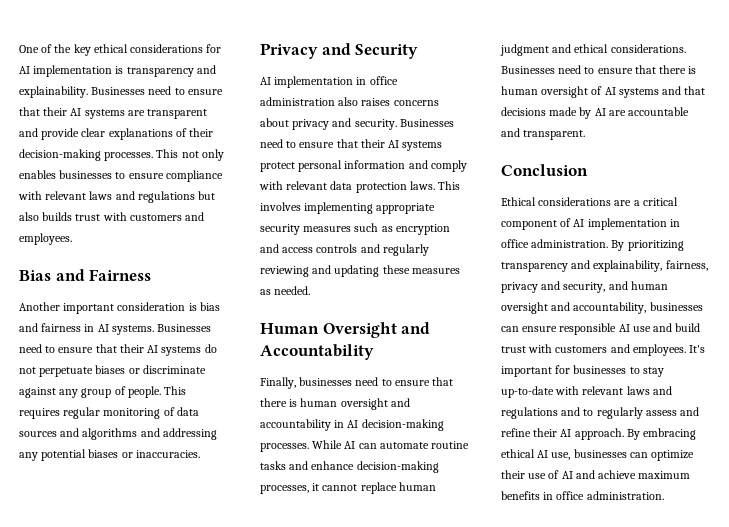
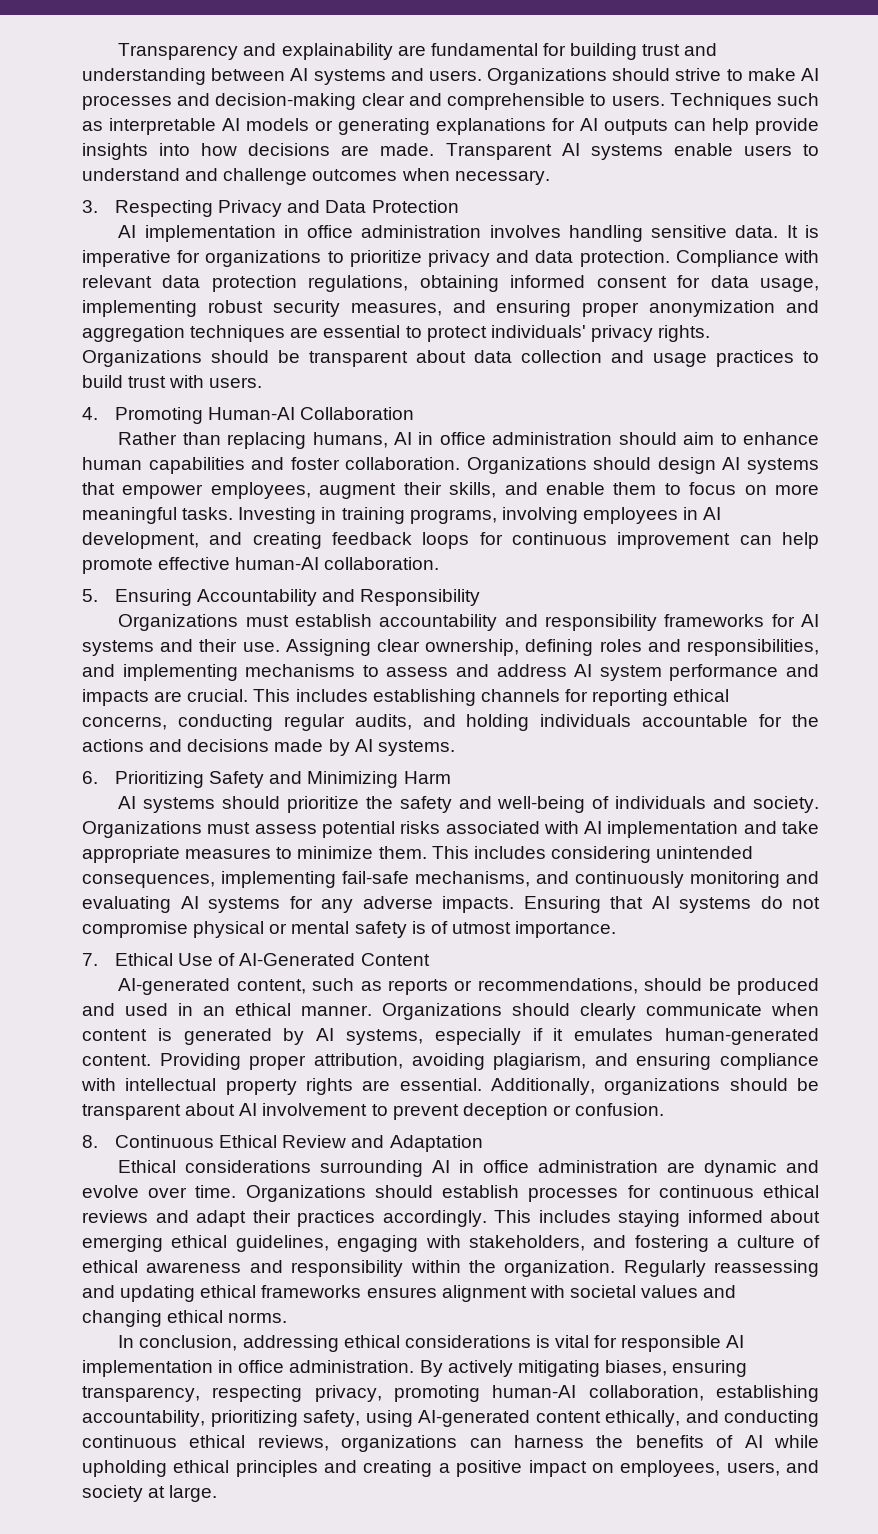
[19,44,222,56] [19,65,216,77] [19,86,223,98] [19,107,208,119] [19,128,214,140] [19,149,224,161] [19,170,223,182] [18,191,216,203] [19,212,205,221] [19,233,72,245] [19,269,152,281] [19,302,220,314] [19,323,212,335] [19,344,217,356] [19,365,206,377] [19,386,187,398] [19,407,199,419] [19,428,217,440] [19,449,200,461] [260,43,419,59] One of the key ethical considerations for AI implementation is transparency and explainability. Businesses need to ensure that their AI systems are transparent and provide clear explanations of their decision-making processes. This not only enables businesses to ensure compliance with relevant laws and regulations but also builds trust with customers and employees. // Bias and Fairness // Another important consideration is bias and fairness in AI systems. Businesses need to ensure that their AI systems do not perpetuate biases or discriminate against any group of people. This requires regular monitoring of data sources and algorithms and addressing any potential biases or inaccuracies. // Privacy and Security -> [118,43,718,60] [82,68,819,85] [82,93,819,110] [82,118,819,135] [82,143,820,160] [82,168,550,185] [82,200,459,217] Transparency and explainability are fundamental for building trust and understanding between AI systems and users. Organizations should strive to make AI processes and decision-making clear and comprehensible to users. Techniques such as interpretable AI models or generating explanations for AI outputs can help provide insights into how decisions are made. Transparent AI systems enable users to understand and challenge outcomes when necessary. // 3. Respecting Privacy and Data Protection
[338,97,439,106] [260,118,454,130] [260,139,443,151] [260,160,467,172] [259,181,461,193] [260,202,436,214] [260,223,450,235] [260,244,429,256] [260,265,460,277] [260,286,311,295] [260,322,431,338] [260,344,374,360] [260,377,454,389] [260,398,410,410] [260,419,444,431] [260,440,470,452] [260,461,439,473] [260,482,436,494] [500,44,686,56] [501,65,697,74] [501,86,706,98] [501,107,690,119] [501,128,586,140] [501,164,588,176] [501,197,678,206] [501,218,572,230] also raises concerns about privacy and security. Businesses need to ensure that their AI systems protect personal information and comply with relevant data protection laws. This involves implementing appropriate security measures such as encryption and access controls and regularly reviewing and updating these measures as needed. // Human Oversight and Accountability // Finally, businesses need to ensure that there is human oversight and accountability in AI decision-making processes. While AI can automate routine tasks and enhance decision-making processes, it cannot replace human judgment and ethical considerations. Businesses need to ensure that there is human oversight of AI systems and that decisions made by AI are accountable and transparent. // Conclusion // Ethical considerations are a critical component of -> [489,225,819,242] [82,250,819,267] [82,275,820,292] [82,300,819,317] [82,325,711,342] [82,350,819,367] [82,375,263,388] [82,407,415,424] [118,432,820,449] [82,457,819,474] [82,482,819,499] [82,507,722,524] [82,532,820,549] [82,557,440,574] [82,589,481,606] [118,614,820,631] [82,639,820,656] [82,664,820,681] [82,689,730,706] [82,714,820,731] [82,739,455,756] [82,771,451,788] [118,796,820,813] [82,821,819,838] [82,846,754,863] [82,871,819,888] [82,896,820,913] [82,921,617,938] [82,953,430,966] [118,978,820,995] [82,1003,819,1020] [82,1028,819,1045] [82,1053,819,1070] [81,1078,820,1095] [82,1103,665,1120] [82,1135,483,1152] [118,1160,820,1177] [82,1185,819,1202] [82,1210,820,1227] [82,1235,820,1252] [82,1260,819,1277] [82,1285,737,1302] [82,1310,288,1327] [118,1335,722,1352] involves handling sensitive data. It is imperative for organizations to prioritize privacy and data protection. Compliance with relevant data protection regulations, obtaining informed consent for data usage, implementing robust security measures, and ensuring proper anonymization and aggregation techniques are essential to protect individuals' privacy rights. Organizations should be transparent about data collection and usage practices to build trust with users. // 4. Promoting Human-AI Collaboration // Rather than replacing humans, AI in office administration should aim to enhance human capabilities and foster collaboration. Organizations should design AI systems that empower employees, augment their skills, and enable them to focus on more meaningful tasks. Investing in training programs, involving employees in AI development, and creating feedback loops for continuous improvement can help promote effective human-AI collaboration. // 5. Ensuring Accountability and Responsibility // Organizations must establish accountability and responsibility frameworks for AI systems and their use. Assigning clear ownership, defining roles and responsibilities, and implementing mechanisms to assess and address AI system performance and impacts are crucial. This includes establishing channels for reporting ethical concerns, conducting regular audits, and holding individuals accountable for the actions and decisions made by AI systems. // 6. Prioritizing Safety and Minimizing Harm // AI systems should prioritize the safety and well-being of individuals and society. Organizations must assess potential risks associated with AI implementation and take appropriate measures to minimize them. This includes considering unintended consequences, implementing fail-safe mechanisms, and continuously monitoring and evaluating AI systems for any adverse impacts. Ensuring that AI systems do not compromise physical or mental safety is of utmost importance. // 7. Ethical Use of AI-Generated Content // AI-generated content, such as reports or recommendations, should be produced and used in an ethical manner. Organizations should clearly communicate when content is generated by AI systems, especially if it emulates human-generated content. Providing proper attribution, avoiding plagiarism, and ensuring compliance with intellectual property rights are essential. Additionally, organizations should be transparent about AI involvement to prevent deception or confusion. // 8. Continuous Ethical Review and Adaptation // Ethical considerations surrounding AI in office administration are dynamic and evolve over time. Organizations should establish processes for continuous ethical reviews and adapt their practices accordingly. This includes staying informed about emerging ethical guidelines, engaging with stakeholders, and fostering a culture of ethical awareness and responsibility within the organization. Regularly reassessing and updating ethical frameworks ensures alignment with societal values and changing ethical norms. // In conclusion, addressing ethical considerations is vital for responsible
[627,240,684,251] [501,260,708,272] [501,281,668,293] [501,302,703,314] [501,323,701,335] [501,344,706,356] [501,365,664,377] [501,386,672,398] [501,407,700,419] [501,428,697,440] [501,449,695,461] [501,470,691,479] [501,491,664,500] prioritizing transparency and explainability, fairness, privacy and security, and human oversight and accountability, businesses can ensure responsible AI use and build trust with customers and employees. It's important for businesses to stay up-to-date with relevant laws and regulations and to regularly assess and refine their AI approach. By embracing ethical AI use, businesses can optimize their use of AI and achieve maximum benefits in office administration. -> [447,1360,748,1377] [82,1385,819,1402] [82,1410,819,1427] [82,1435,819,1452] [82,1460,820,1477] [82,1485,218,1502] actively mitigating biases, ensuring transparency, respecting privacy, promoting human-AI collaboration, establishing accountability, prioritizing safety, using AI-generated content ethically, and conducting continuous ethical reviews, organizations can harness the benefits of AI while upholding ethical principles and creating a positive impact on employees, users, and society at large.

